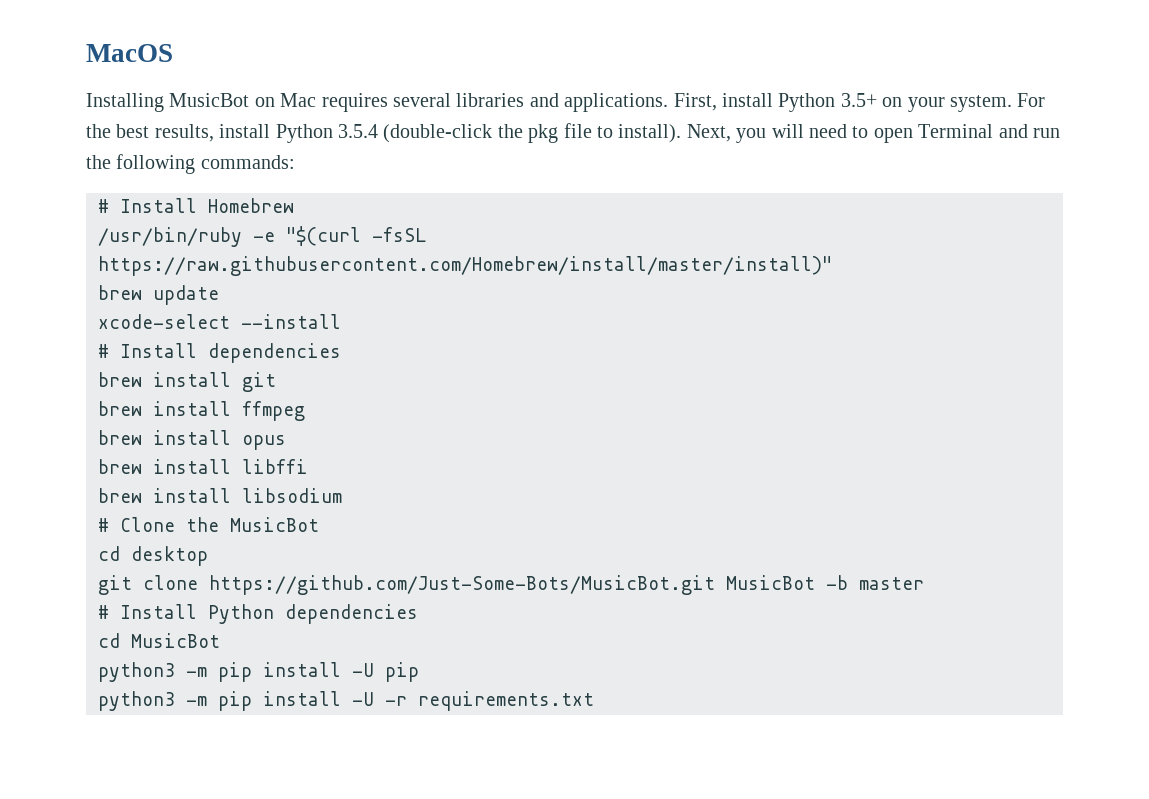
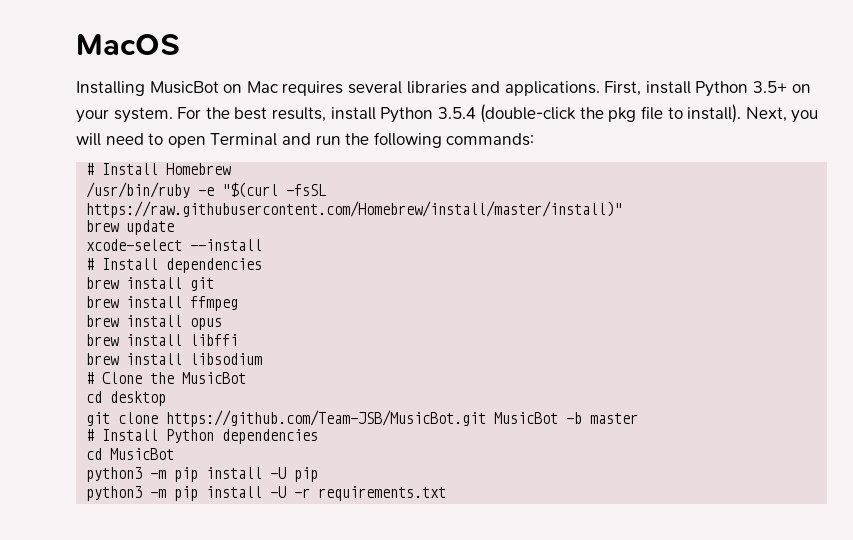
[209,575,715,595] https://github.com/Just-Some-Bots/MusicBot.git -> [166,410,487,427] https://github.com/Team-JSB/MusicBot.git

